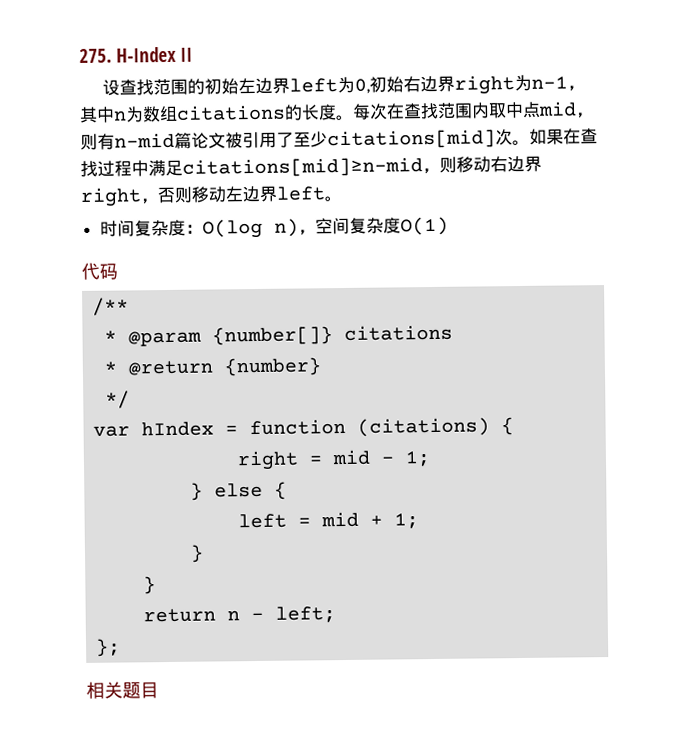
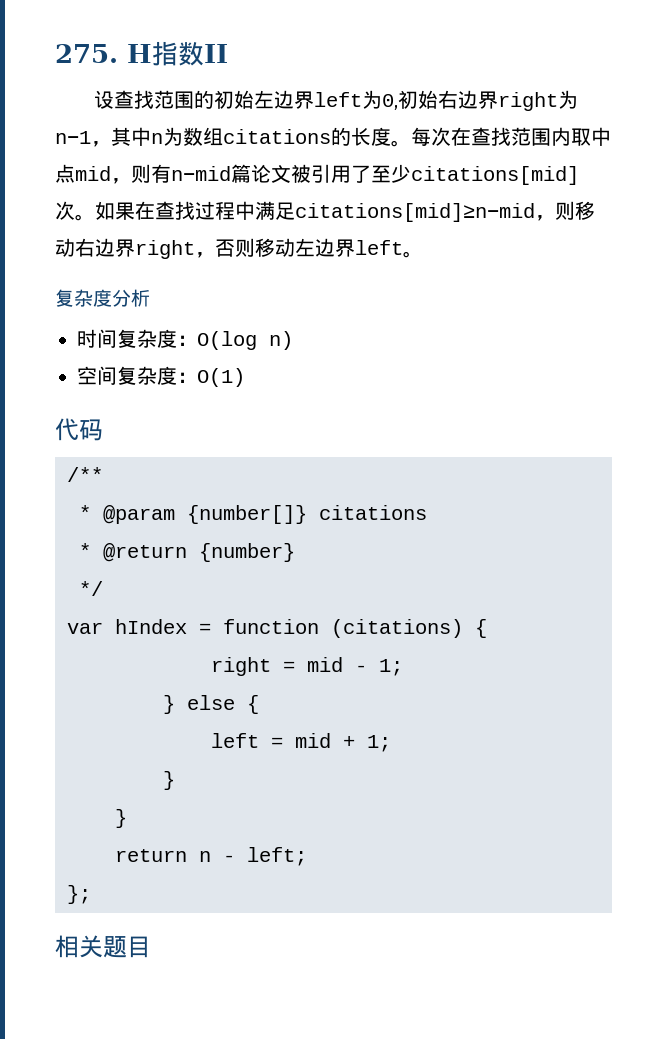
[116,46,178,63] H-Index -> [127,41,204,66] H指数
(343, 199) none -> [55,289,150,307] // 复杂度分析
[297,229,316,236] ， -> (293, 340) //
(401, 225) none -> [177,372,197,383] ：

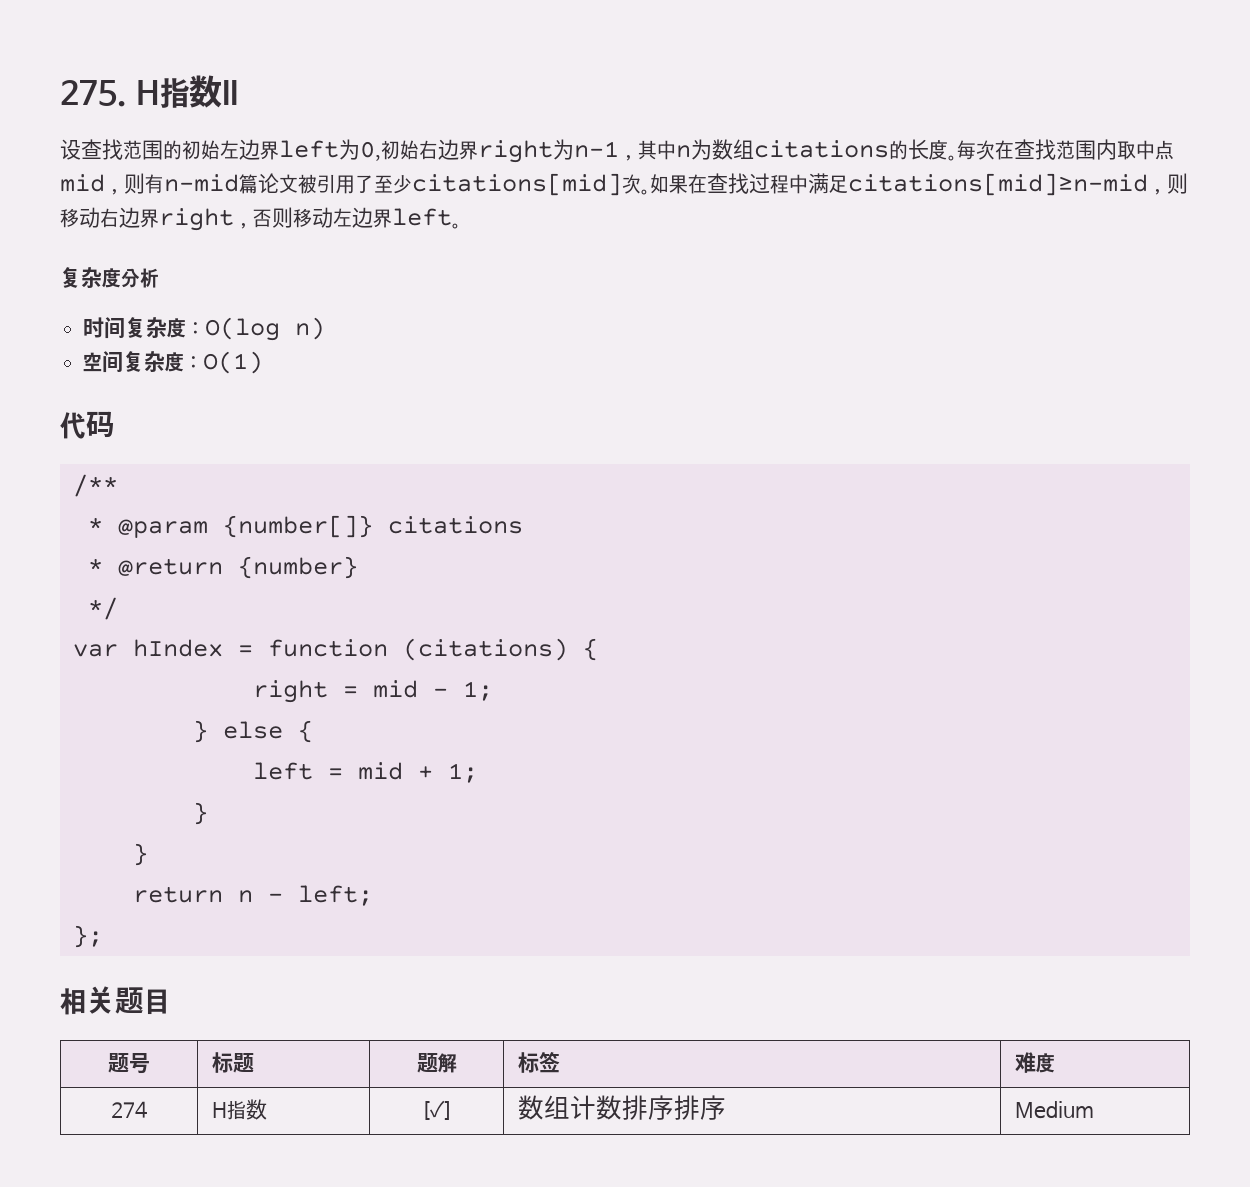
(151, 947) none -> [108,1053,150,1074] [211,1052,254,1073] [416,1053,457,1073] [517,1052,560,1073] [1014,1052,1055,1073] [111,1101,147,1118] [211,1099,267,1120] [420,1100,453,1120] [517,1095,726,1120] [1014,1101,1094,1119] // 题号 | 标题 | 题解 | 标签 | 难度 // 274 | H指数 | [✓] | 数组计数排序排序 | Medium

